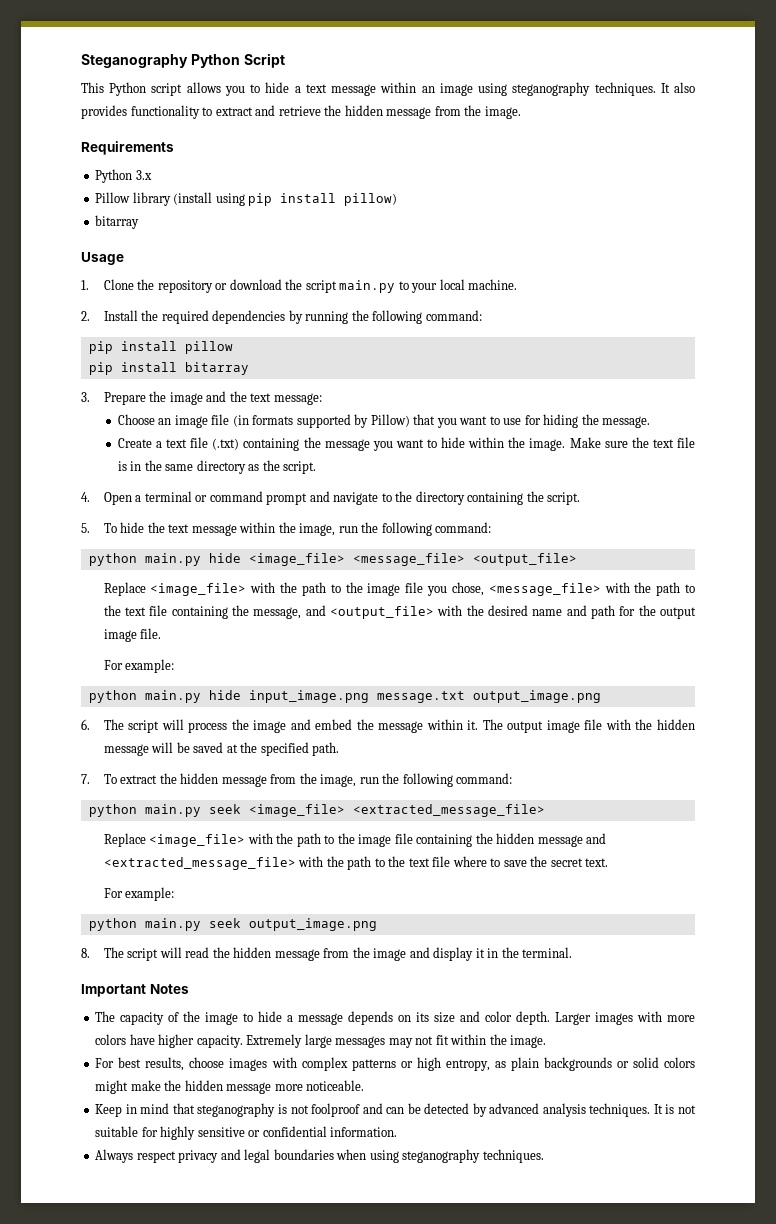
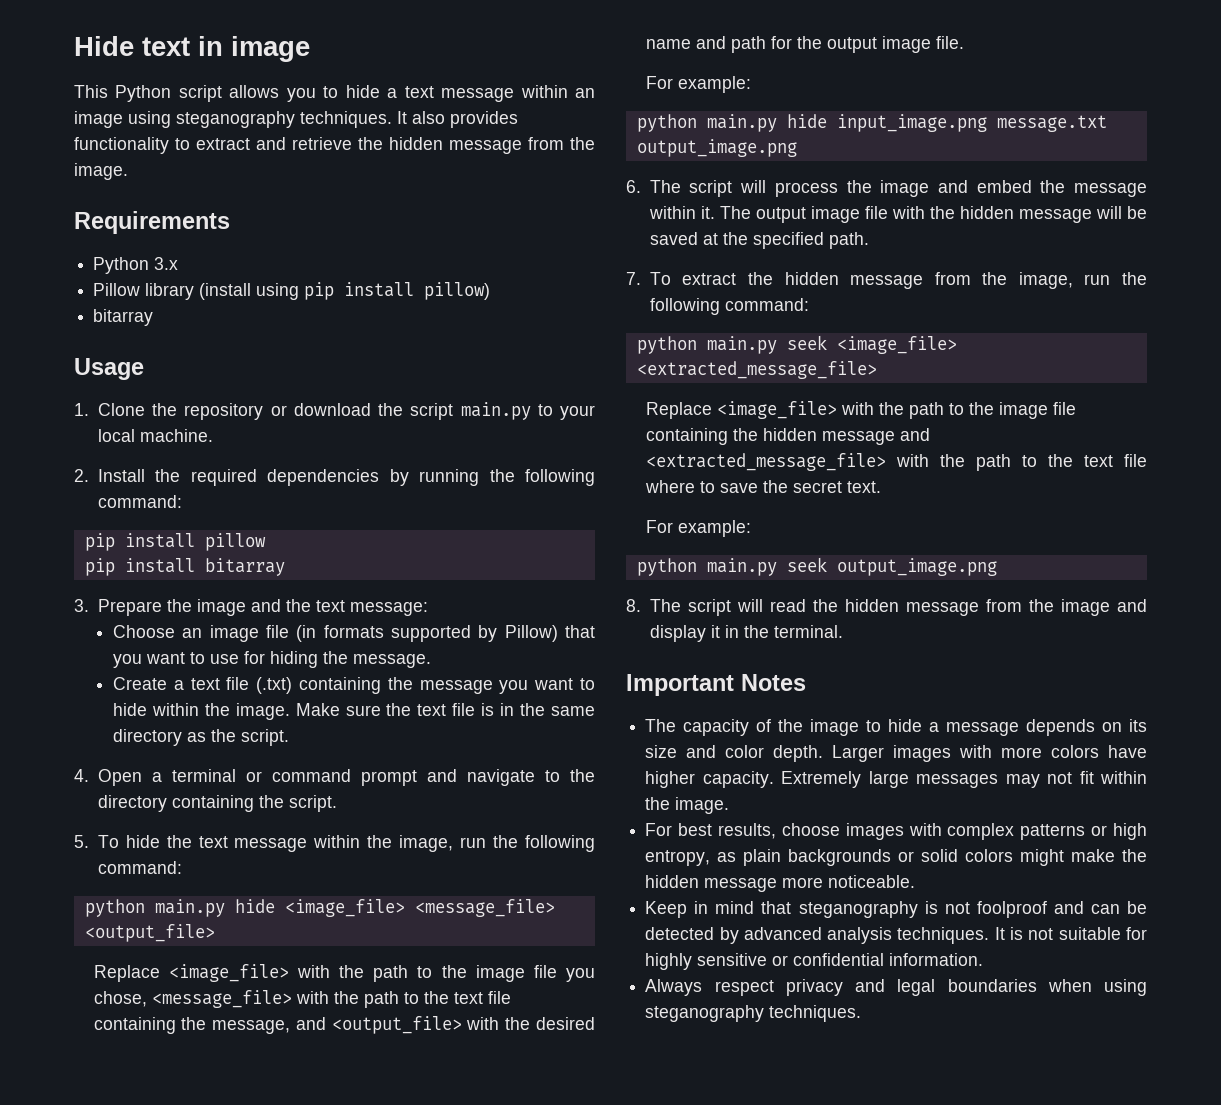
[81,53,285,68] Steganography Python Script -> [74,36,310,62] Hide text in image

